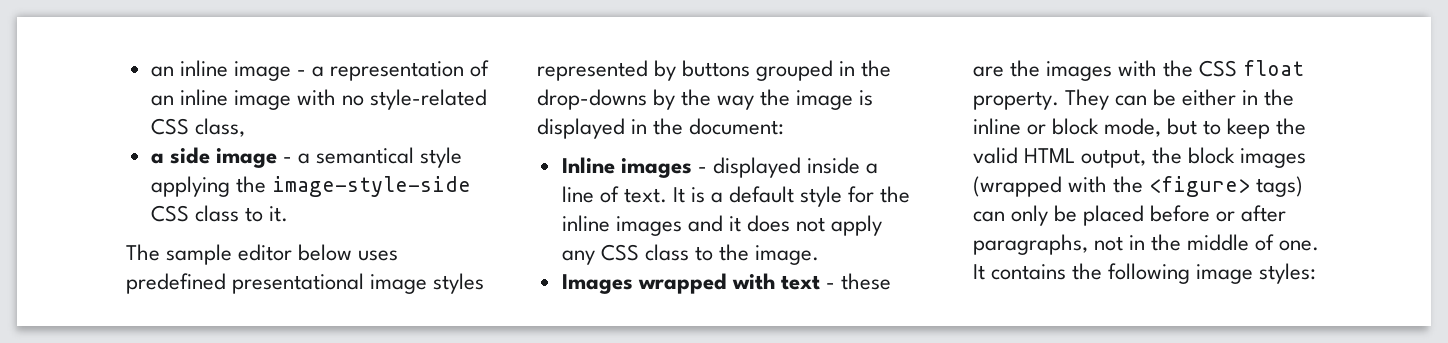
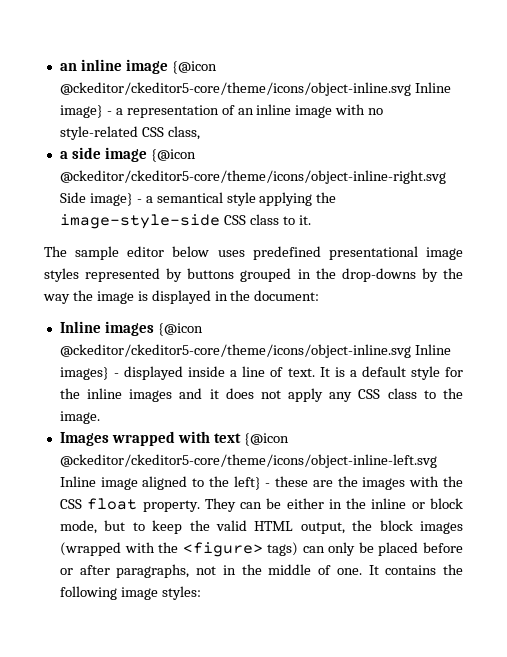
[150,60,291,81] an inline image -> [59,59,217,74] [59,82,451,96] [59,105,103,118] an inline image {@icon @ckeditor/ckeditor5-core/theme/icons/object-inline.svg Inline image}
(277, 158) none -> [150,149,196,162] [59,170,446,184] [59,192,133,206] {@icon @ckeditor/ckeditor5-core/theme/icons/object-inline-right.svg Side image}
(692, 168) none -> [157,323,203,336] [59,344,451,358] [59,367,109,380] {@icon @ckeditor/ckeditor5-core/theme/icons/object-inline.svg Inline images}
(820, 282) none -> [243,433,289,446] [59,454,437,468] [59,476,261,490] {@icon @ckeditor/ckeditor5-core/theme/icons/object-inline-left.svg Inline image aligned to the left}

